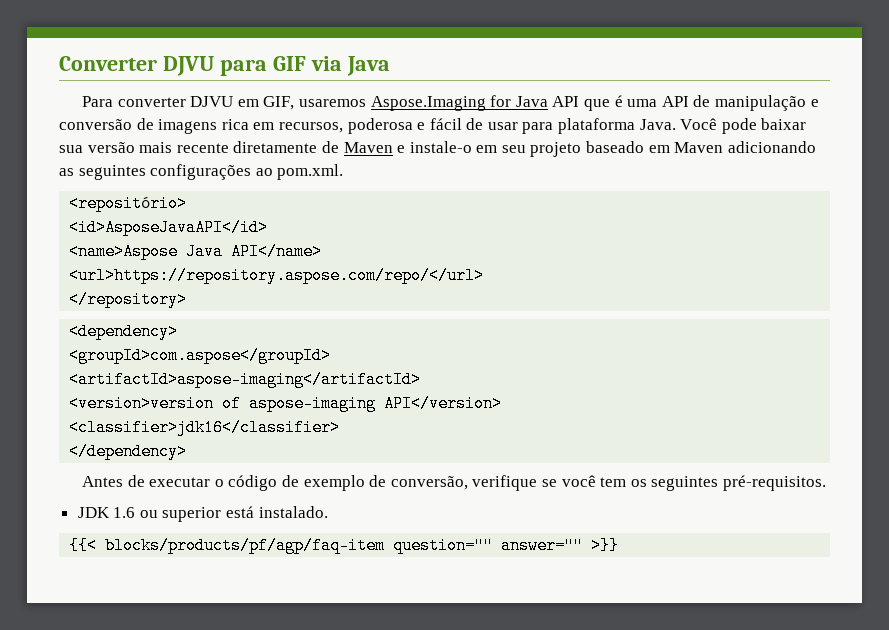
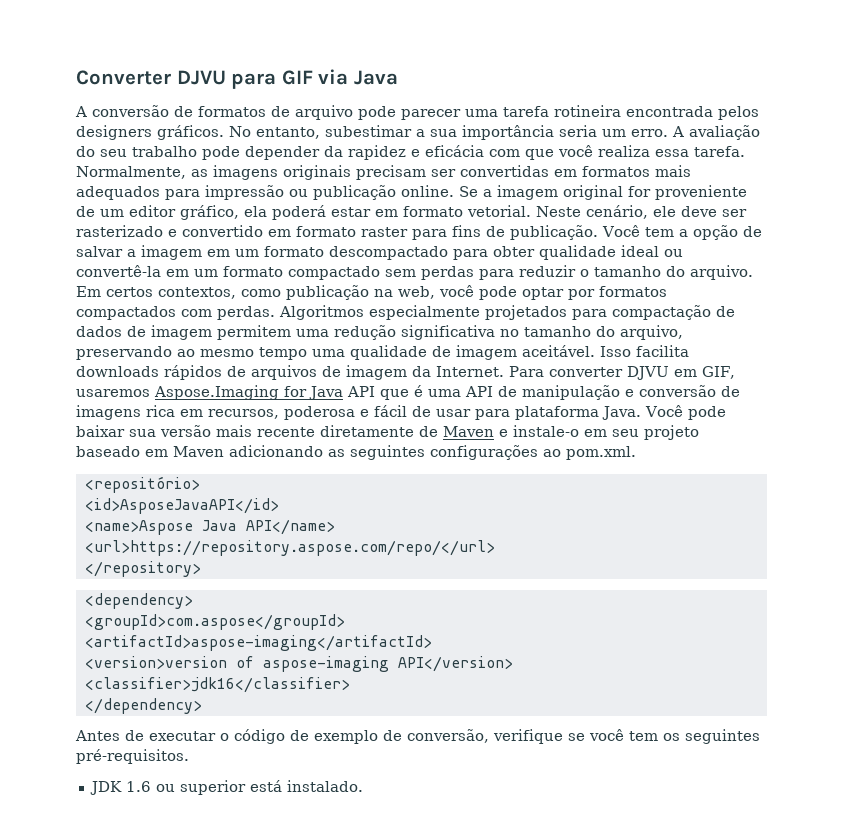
(390, 66) none -> [75,105,759,120] [76,125,760,140] [76,145,745,160] [76,165,691,180] [76,185,747,200] [76,205,747,220] [76,225,762,240] [76,245,683,260] [76,265,753,280] [76,285,667,300] [76,305,735,320] [76,325,683,340] [76,345,689,360] [76,365,504,380] A conversão de formatos de arquivo pode parecer uma tarefa rotineira encontrada pelos designers gráficos. No entanto, subestimar a sua importância seria um erro. A avaliação do seu trabalho pode depender da rapidez e eficácia com que você realiza essa tarefa. Normalmente, as imagens originais precisam ser convertidas em formatos mais adequados para impressão ou publicação online. Se a imagem original for proveniente de um editor gráfico, ela poderá estar em formato vetorial. Neste cenário, ele deve ser rasterizado e convertido em formato raster para fins de publicação. Você tem a opção de salvar a imagem em um formato descompactado para obter qualidade ideal ou convertê-la em um formato compactado sem perdas para reduzir o tamanho do arquivo. Em certos contextos, como publicação na web, você pode optar por formatos compactados com perdas. Algoritmos especialmente projetados para compactação de dados de imagem permitem uma redução significativa no tamanho do arquivo, preservando ao mesmo tempo uma qualidade de imagem aceitável. Isso facilita downloads rápidos de arquivos de imagem da Internet.
[69,537,620,554] // {{< blocks/products/pf/agp/faq-item question="" answer="" >}} -> (363, 786) none

